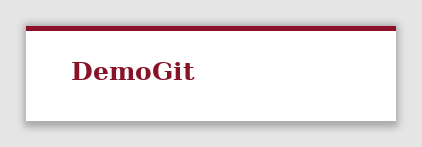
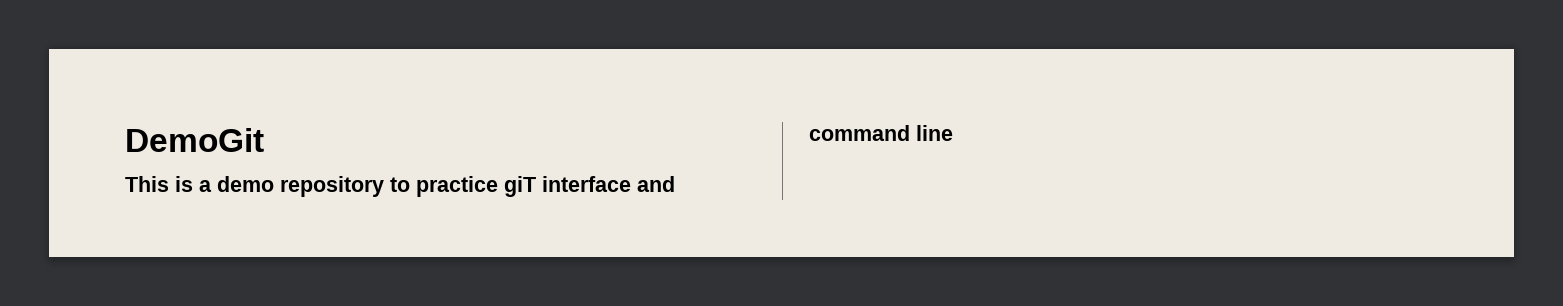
(195, 71) none -> [125,176,675,197] [809,125,953,141] // This is a demo repository to practice giT interface and command line

